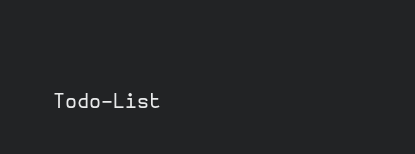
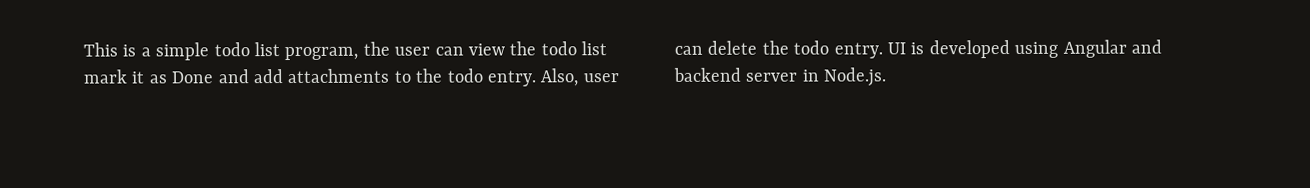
[53,93,161,108] Todo-List -> [83,41,608,61] [83,68,619,87] [674,39,1162,59] [673,67,887,87] This is a simple todo list program, the user can view the todo list mark it as Done and add attachments to the todo entry. Also, user can delete the todo entry. UI is developed using Angular and backend server in Node.js.

